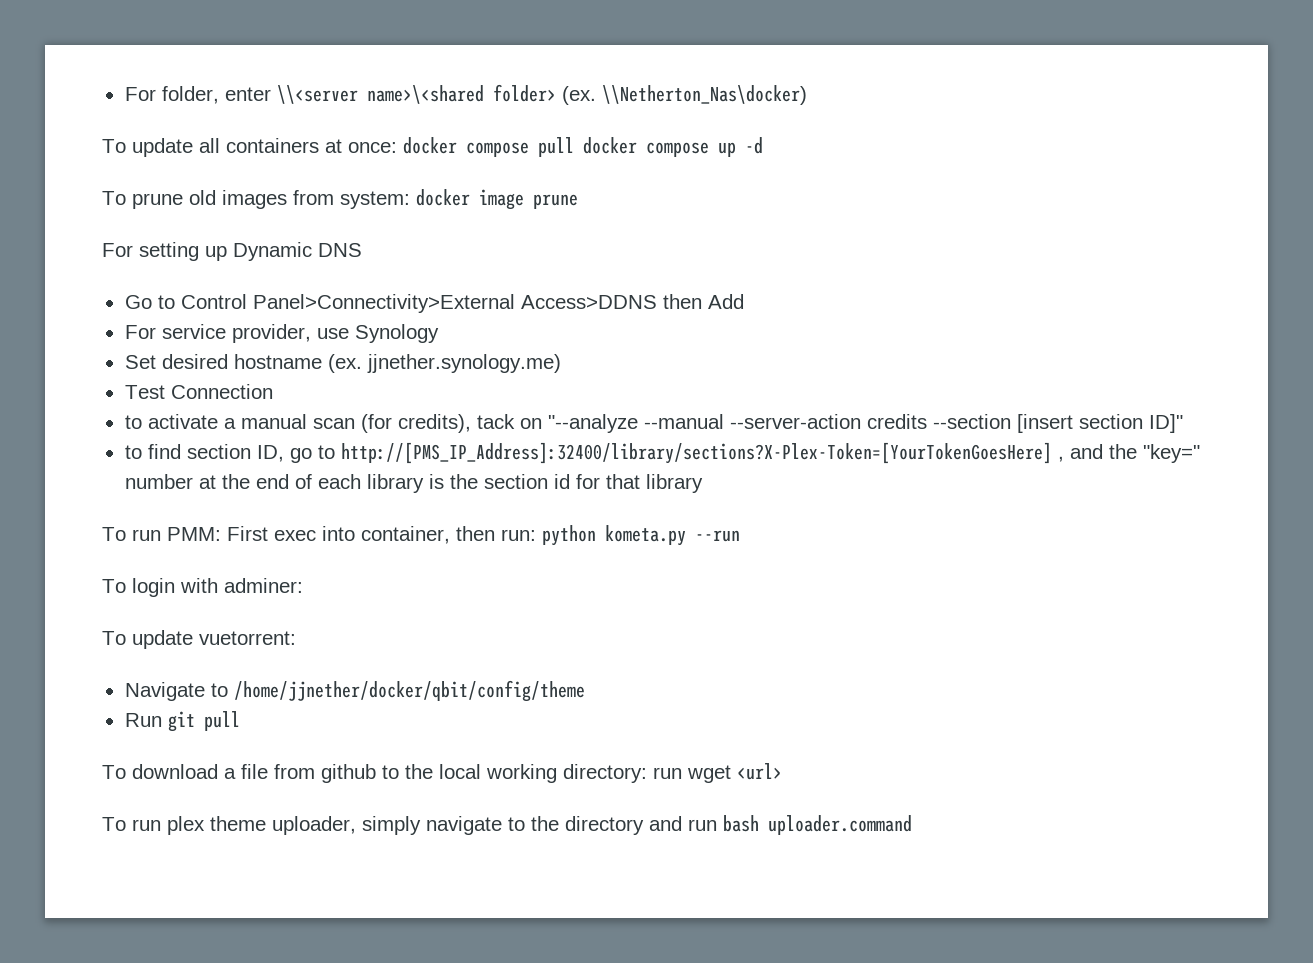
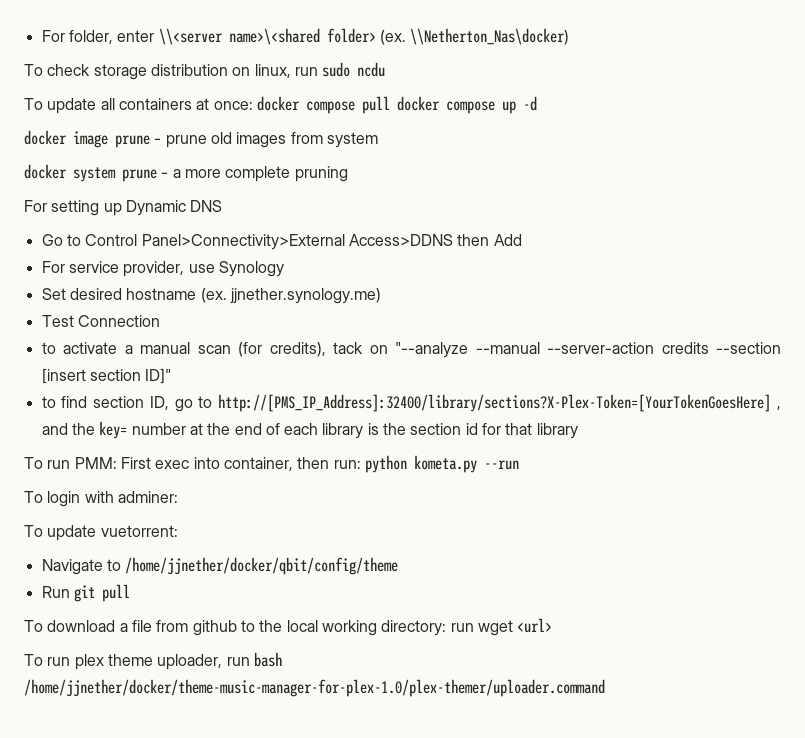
(807, 95) none -> [24,62,386,80] // To check storage distribution on linux, run sudo ncdu
[102,189,578,210] To prune old images from system: docker image prune -> [24,130,378,148] [24,164,348,182] docker image prune - prune old images from system // docker system prune - a more complete pruning
[1142,444,1200,463] "key=" -> [99,421,128,439] key=
[362,816,682,835] simply navigate to the directory and -> (223, 662) none
[768,815,912,835] uploader.command -> [24,679,605,697] /home/jjnether/docker/theme-music-manager-for-plex-1.0/plex-themer/uploader.command

